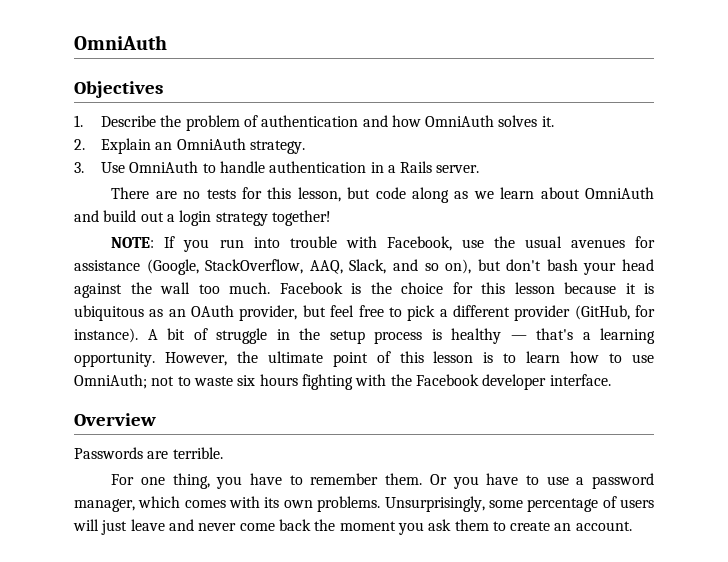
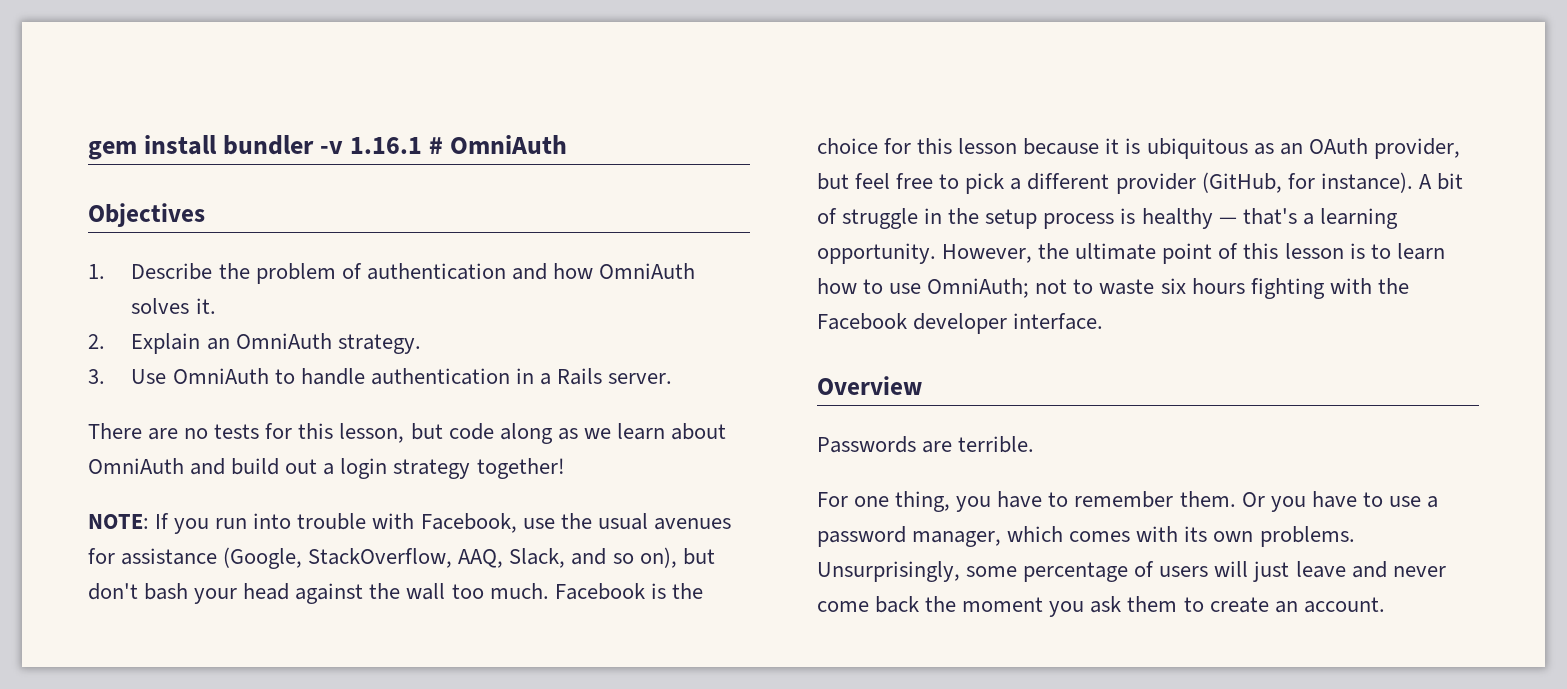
(74, 42) none -> [88,135,444,160] gem install bundler -v 1.16.1 #

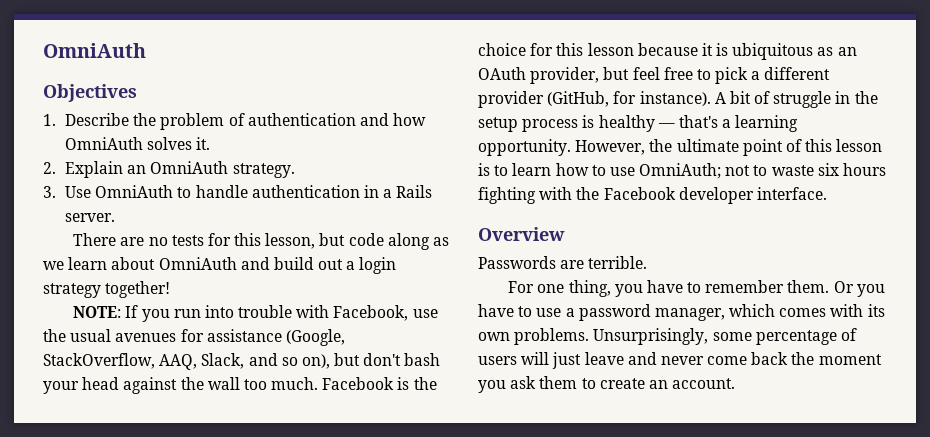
[88,135,444,160] gem install bundler -v 1.16.1 # -> (43, 50) none

